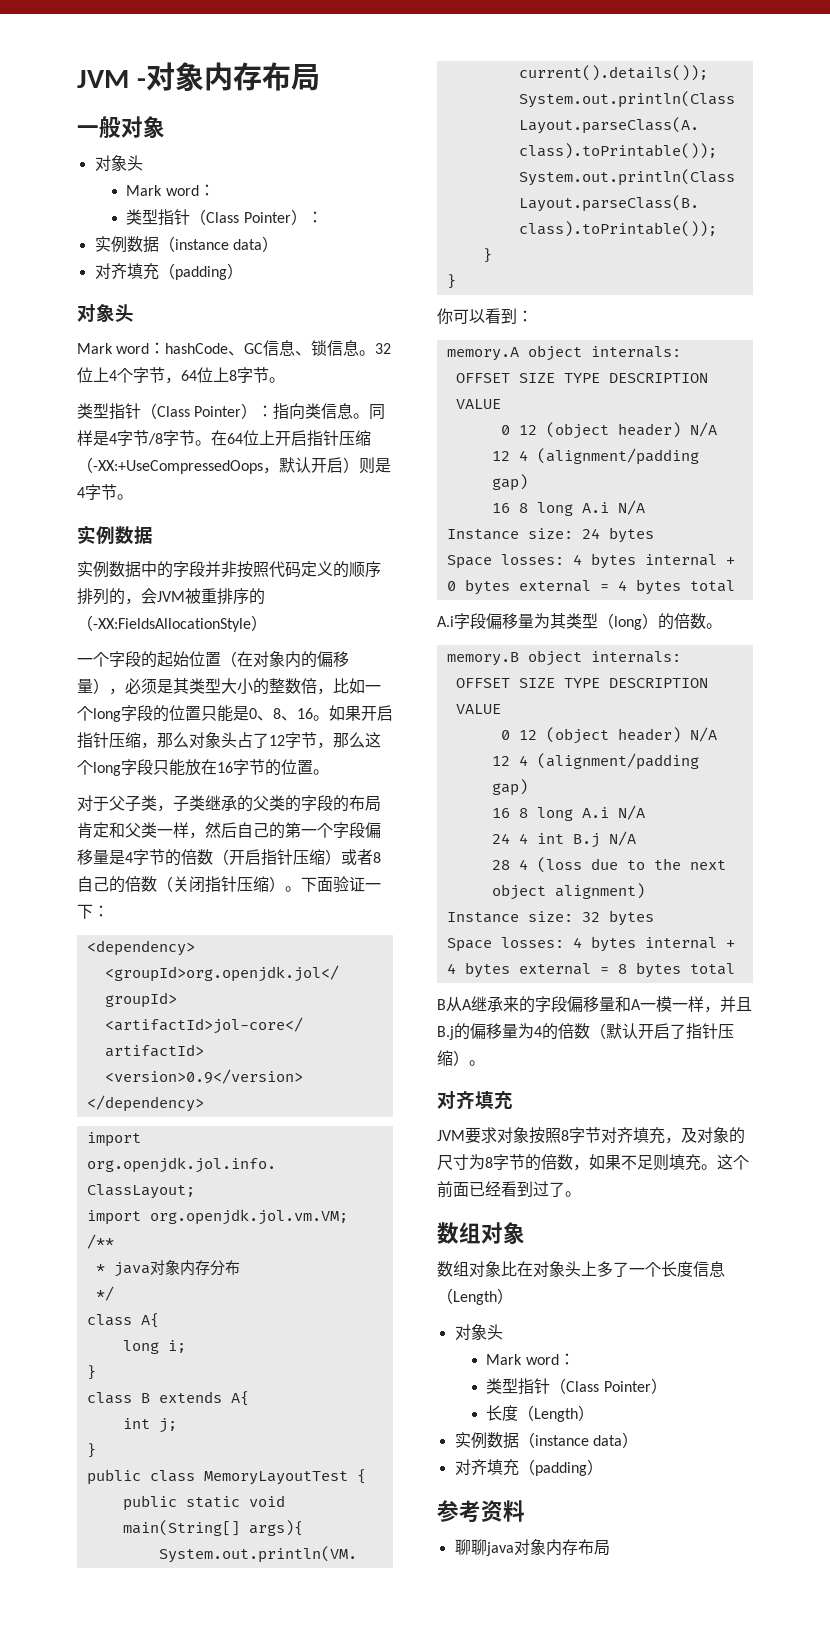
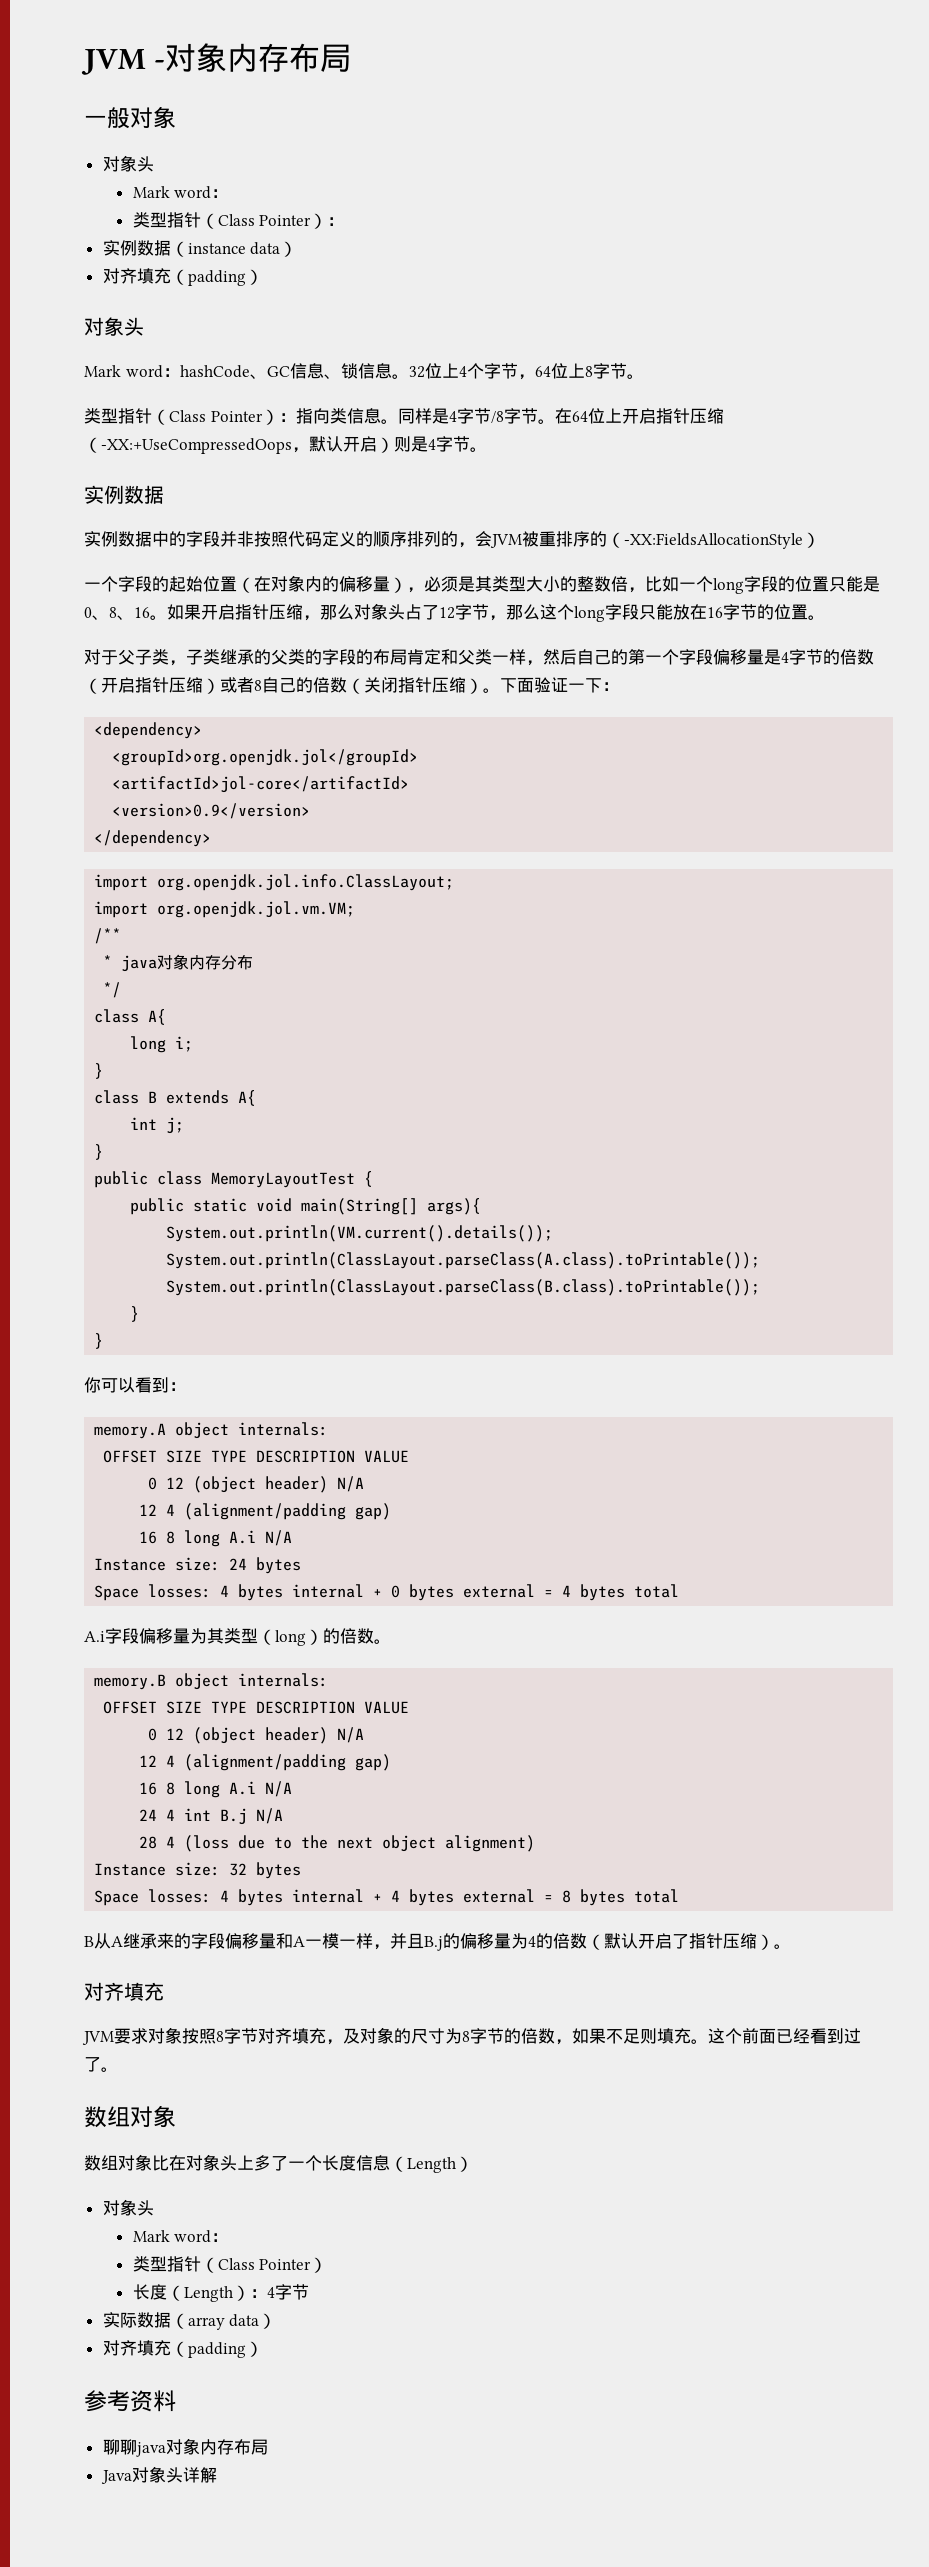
[454,1432,589,1449] // 实例数据（instance -> [249,2284,309,2300] [102,2312,225,2330] ：4字节 // 实际数据（array
(610, 1548) none -> [100,2466,217,2484] // Java对象头详解

